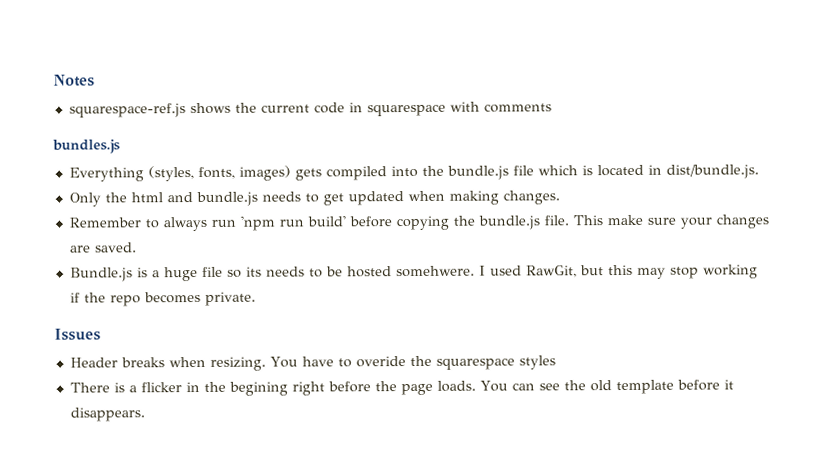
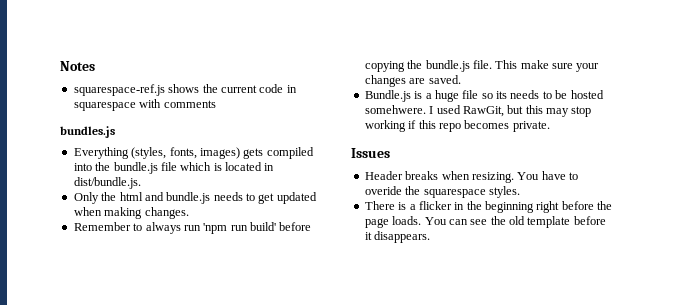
[83,292,106,303] the -> [418,120,436,129] this
[518,355,556,370] styles -> [488,186,520,198] styles.
[228,381,288,396] begining -> [485,201,534,213] beginning

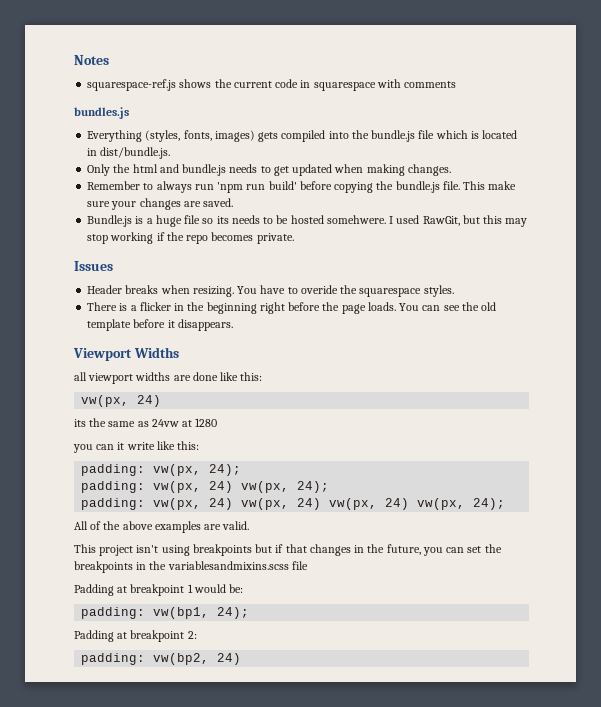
[418,120,436,129] this -> [166,232,184,241] the
(431, 237) none -> [73,347,179,361] [74,372,263,384] [81,395,162,407] [74,418,218,427] [73,441,200,453] [81,464,242,476] [81,481,330,493] [81,498,506,510] [74,521,250,533] [74,544,502,556] [74,561,308,573] [74,584,244,596] [81,607,250,619] [74,630,197,642] [81,653,242,665] // Viewport Widths // all viewport widths are done like this: // vw(px, 24) // its the same as 24vw at 1280 // you can it write like this: // padding: vw(px, 24); // padding: vw(px, 24) vw(px, 24); // padding: vw(px, 24) vw(px, 24) vw(px, 24) vw(px, 24); // All of the above examples are valid. // This project isn't using breakpoints but if that changes in the future, you can set the breakpoints in the variablesandmixins.scss file // Padding at breakpoint 1 would be: // padding: vw(bp1, 24); // Padding at breakpoint 2: // padding: vw(bp2, 24)

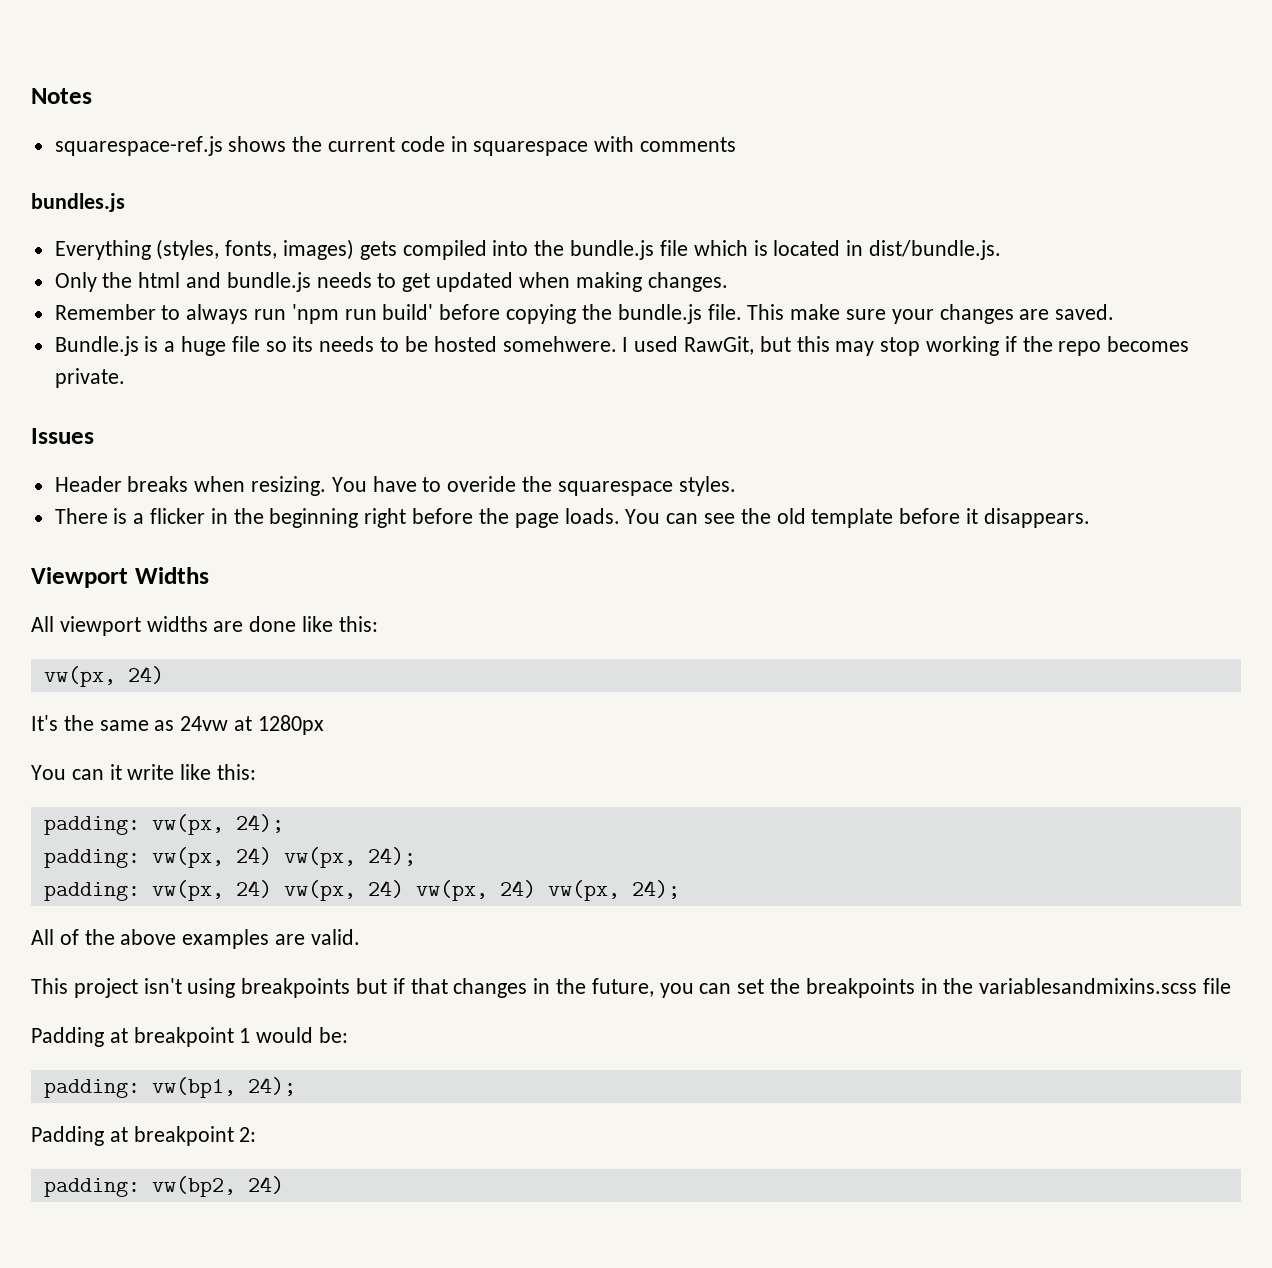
[74,372,87,381] all -> [31,616,54,632] All
[74,419,86,427] its -> [31,715,58,731] It's
[195,418,218,427] [73,444,93,453] 1280 // you -> [257,715,324,735] [31,765,66,780] 1280px // You

